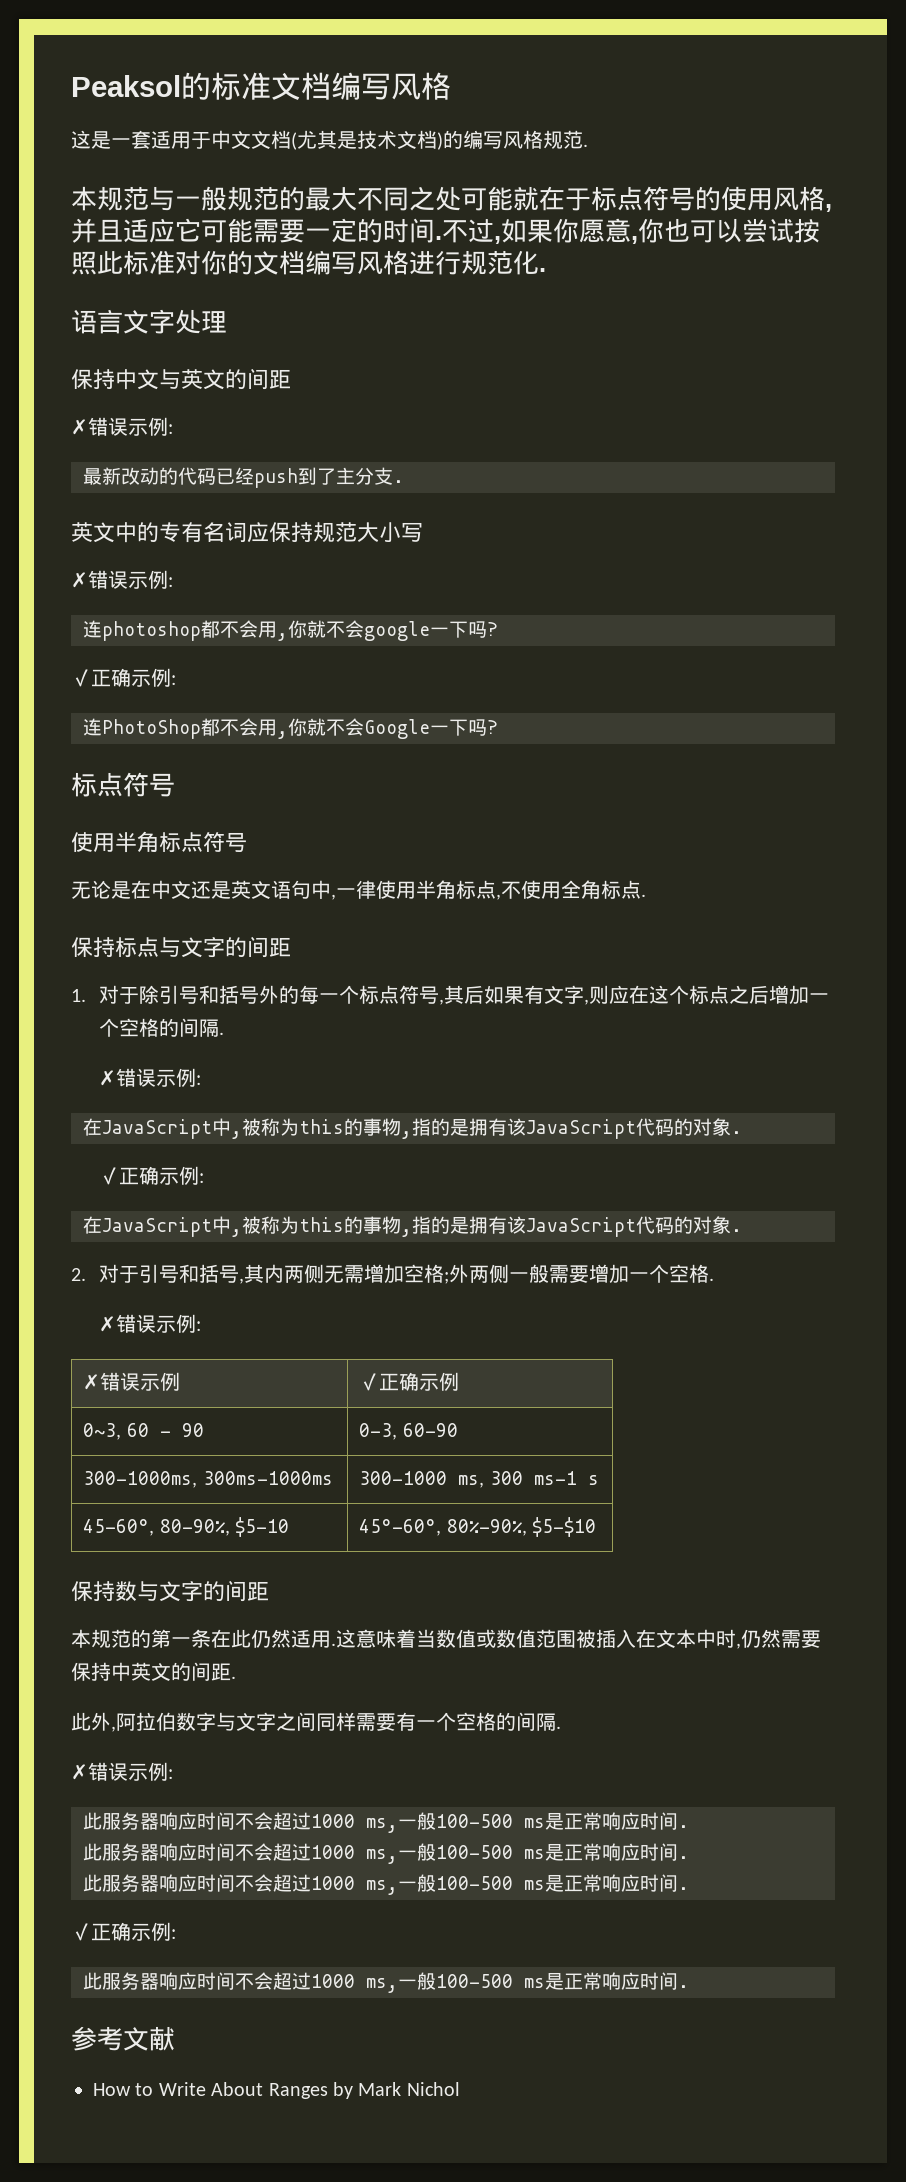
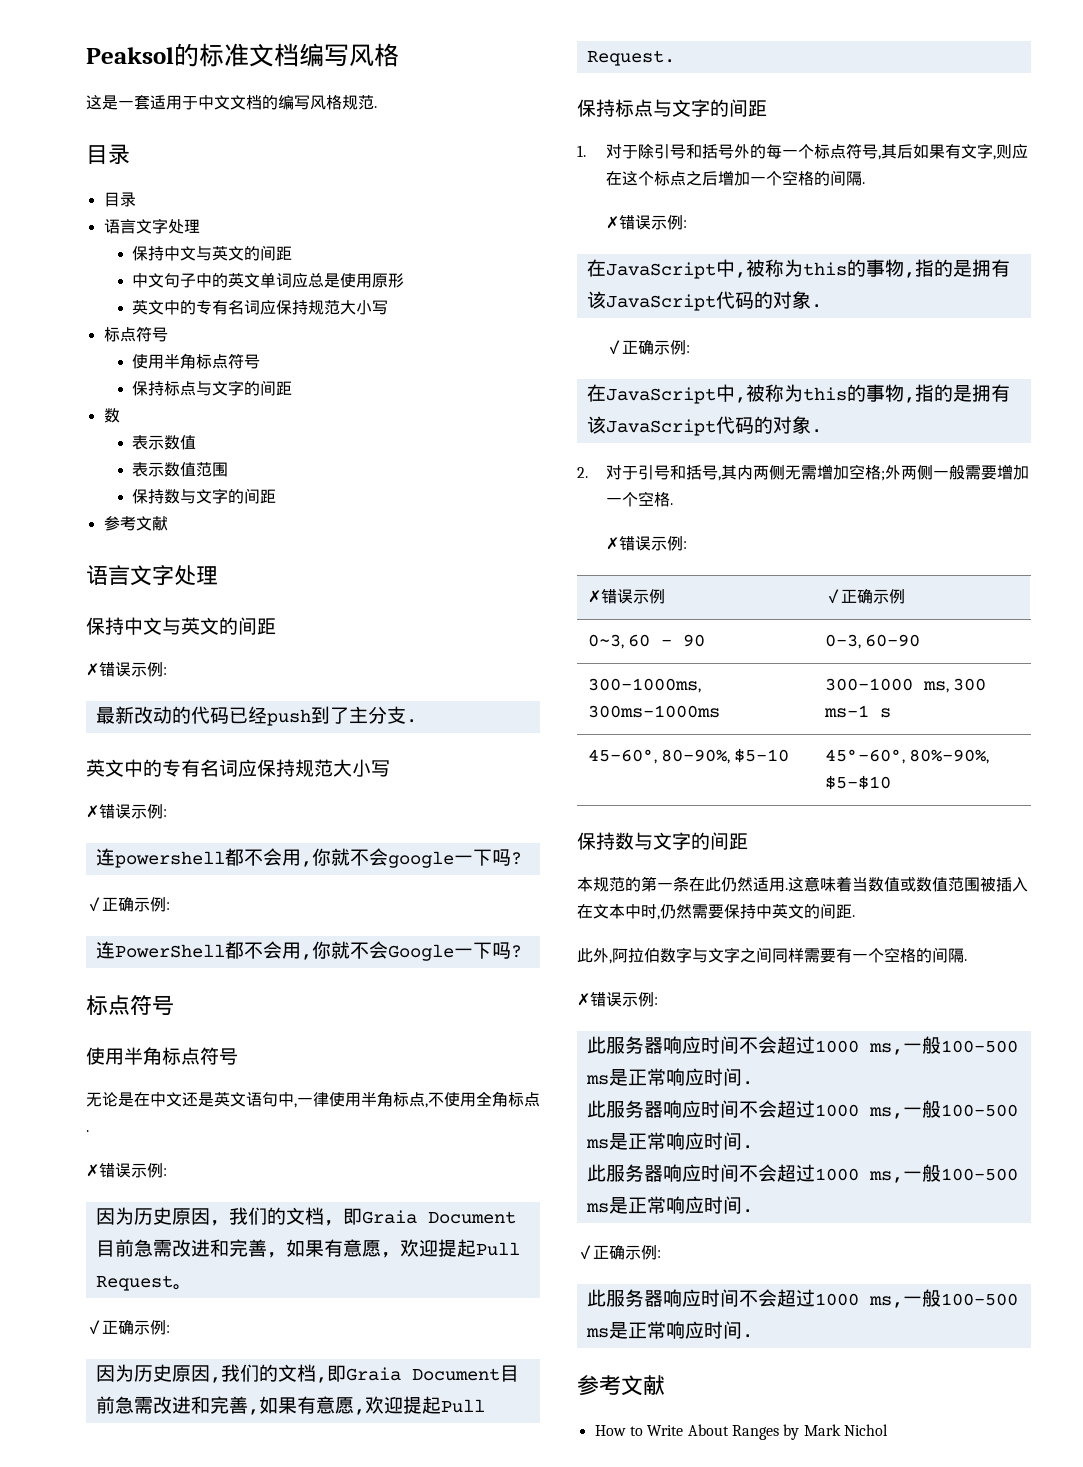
[291,130,443,150] (尤其是技术文档) -> (262, 102) none
[71,186,832,212] [71,218,820,244] [71,250,546,275] 本规范与一般规范的最大不同之处可能就在于标点符号的使用风格,并且适应它可能需要一定的时间.不过,如果你愿意,你也可以尝试按照此标准对你的文档编写风格进行规范化. -> [86,144,130,165] [103,192,136,207] [103,218,200,234] [132,245,293,261] [132,272,405,288] [132,300,389,315] [103,326,168,342] [132,353,261,369] [132,380,293,396] [103,408,120,423] [132,435,197,450] [132,462,229,477] [132,488,277,504] [103,516,168,531] 目录 // 目录 // 语言文字处理 // 保持中文与英文的间距 // 中文句子中的英文单词应总是使用原形 // 英文中的专有名词应保持规范大小写 // 标点符号 // 使用半角标点符号 // 保持标点与文字的间距 // 数 // 表示数值 // 表示数值范围 // 保持数与文字的间距 // 参考文献
[102,621,201,641] photoshop -> [114,851,225,868] powershell
[102,719,201,739] PhotoShop -> [114,944,225,958] PowerShell
(646, 895) none -> [86,1163,167,1178] [95,1207,516,1226] [95,1239,520,1258] [95,1275,192,1291] [86,1320,170,1335] [95,1364,519,1383] [95,1396,485,1415] [586,50,675,66] // ✗错误示例: // 因为历史原因，我们的文档，即Graia Document目前急需改进和完善，如果有意愿，欢迎提起Pull Request。 // ✓正确示例: // 因为历史原因,我们的文档,即Graia Document目前急需改进和完善,如果有意愿,欢迎提起Pull Request.

